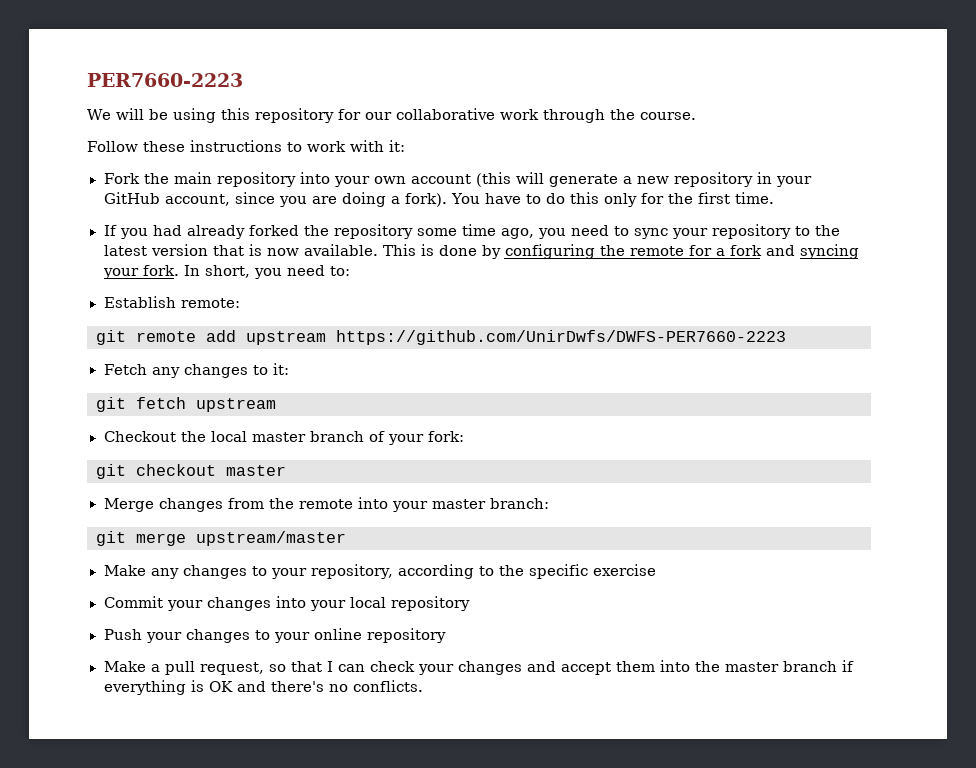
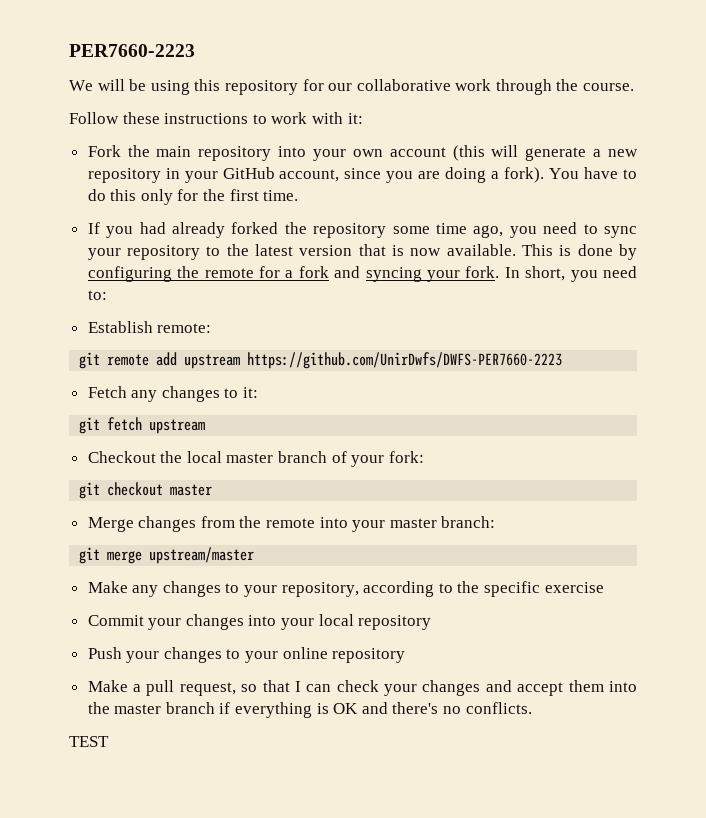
(423, 686) none -> [69,736,109,747] // TEST

